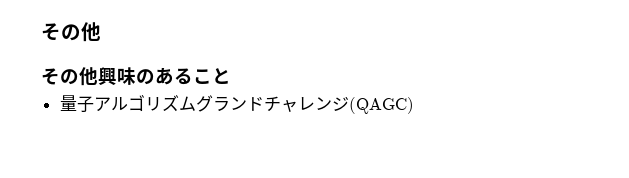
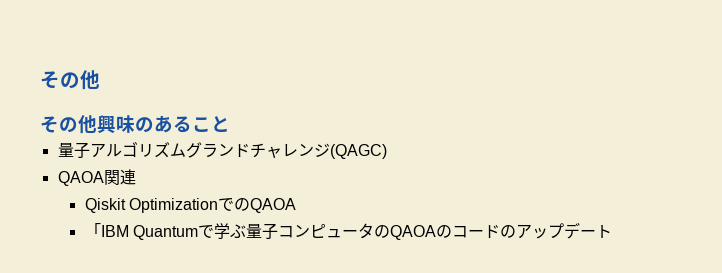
(414, 105) none -> [57,169,136,186] [84,198,296,213] [84,222,612,240] // QAOA関連 // Qiskit OptimizationでのQAOA // 「IBM Quantumで学ぶ量子コンピュータのQAOAのコードのアップデート

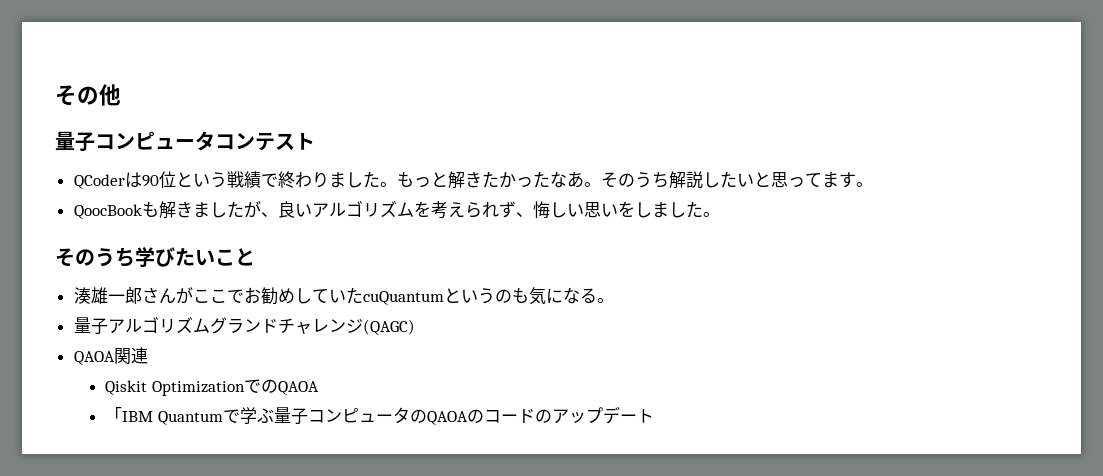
[40,115,230,134] その他興味のあること -> [55,131,315,152] [73,171,873,189] [73,200,720,219] [55,247,255,267] [73,287,614,305] 量子コンピュータコンテスト // QCoderは90位という戦績で終わりました。もっと解きたかったなあ。そのうち解説したいと思ってます。 // QoocBookも解きましたが、良いアルゴリズムを考えられず、悔しい思いをしました。 // そのうち学びたいこと // 湊雄一郎さんがここでお勧めしていたcuQuantumというのも気になる。

